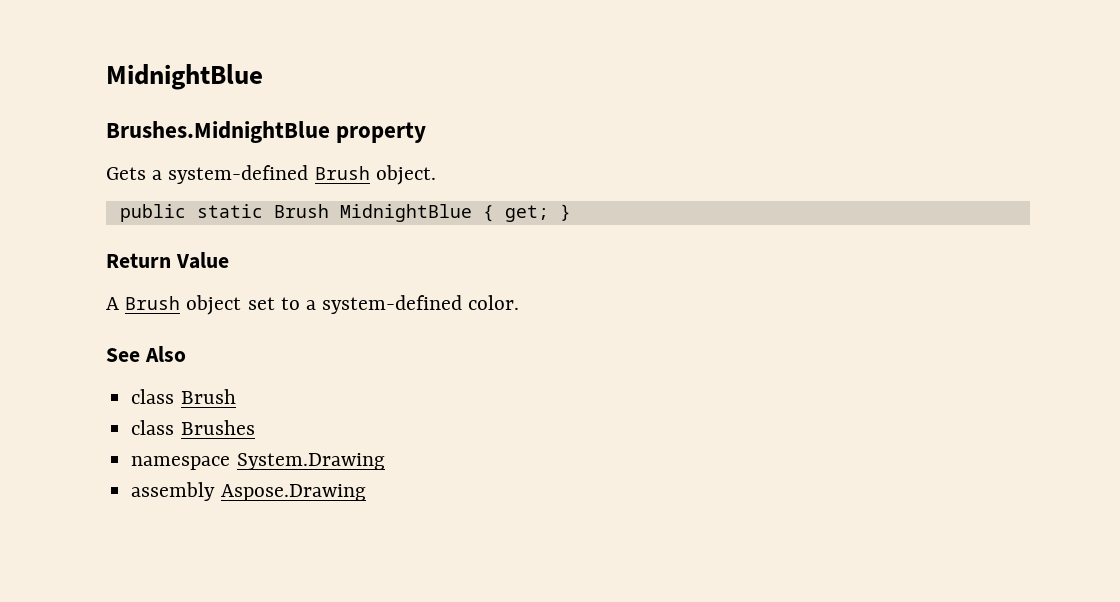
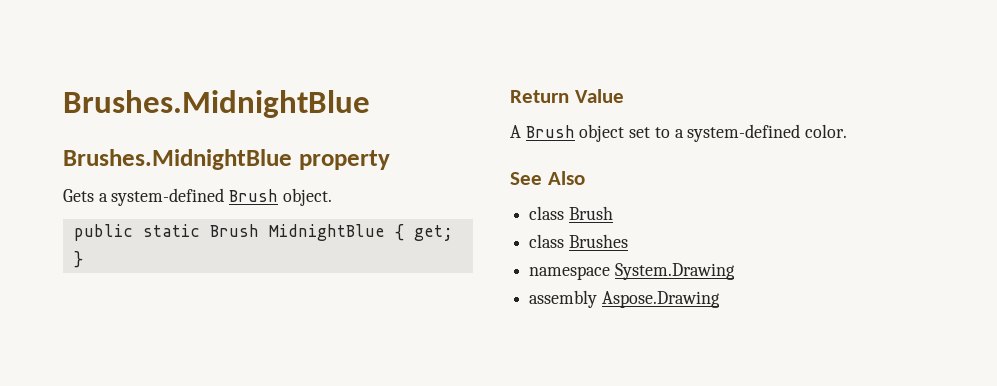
[106,64,263,90] MidnightBlue -> [63,90,370,118] Brushes.MidnightBlue

